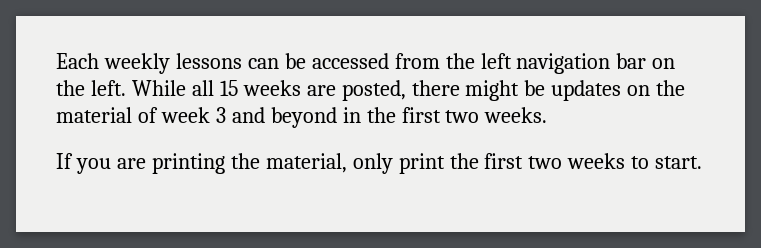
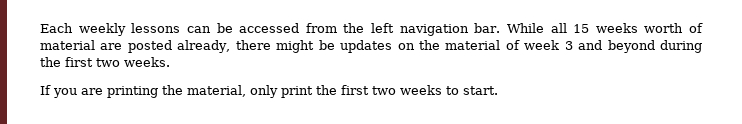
[616,53,676,69] [56,80,406,101] bar on the left. While all 15 weeks are posted, -> [474,23,703,33] [40,40,231,53] bar. While all 15 weeks worth of material are posted already,
[342,107,361,123] in -> [660,40,702,53] during

